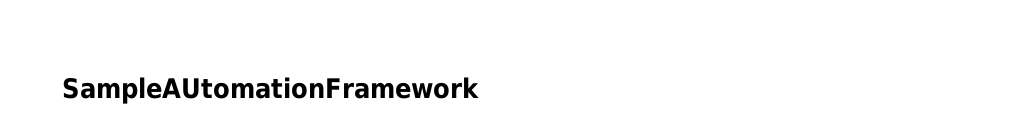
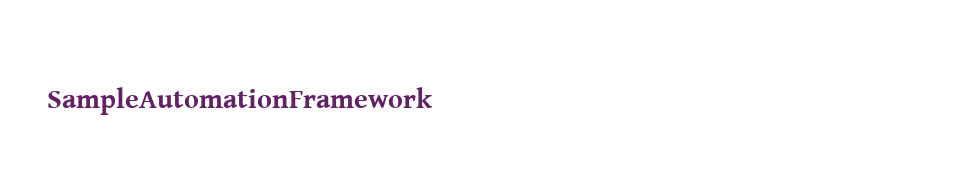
[62,77,479,104] SampleAUtomationFramework -> [47,87,433,115] SampleAutomationFramework

